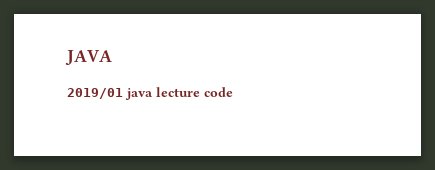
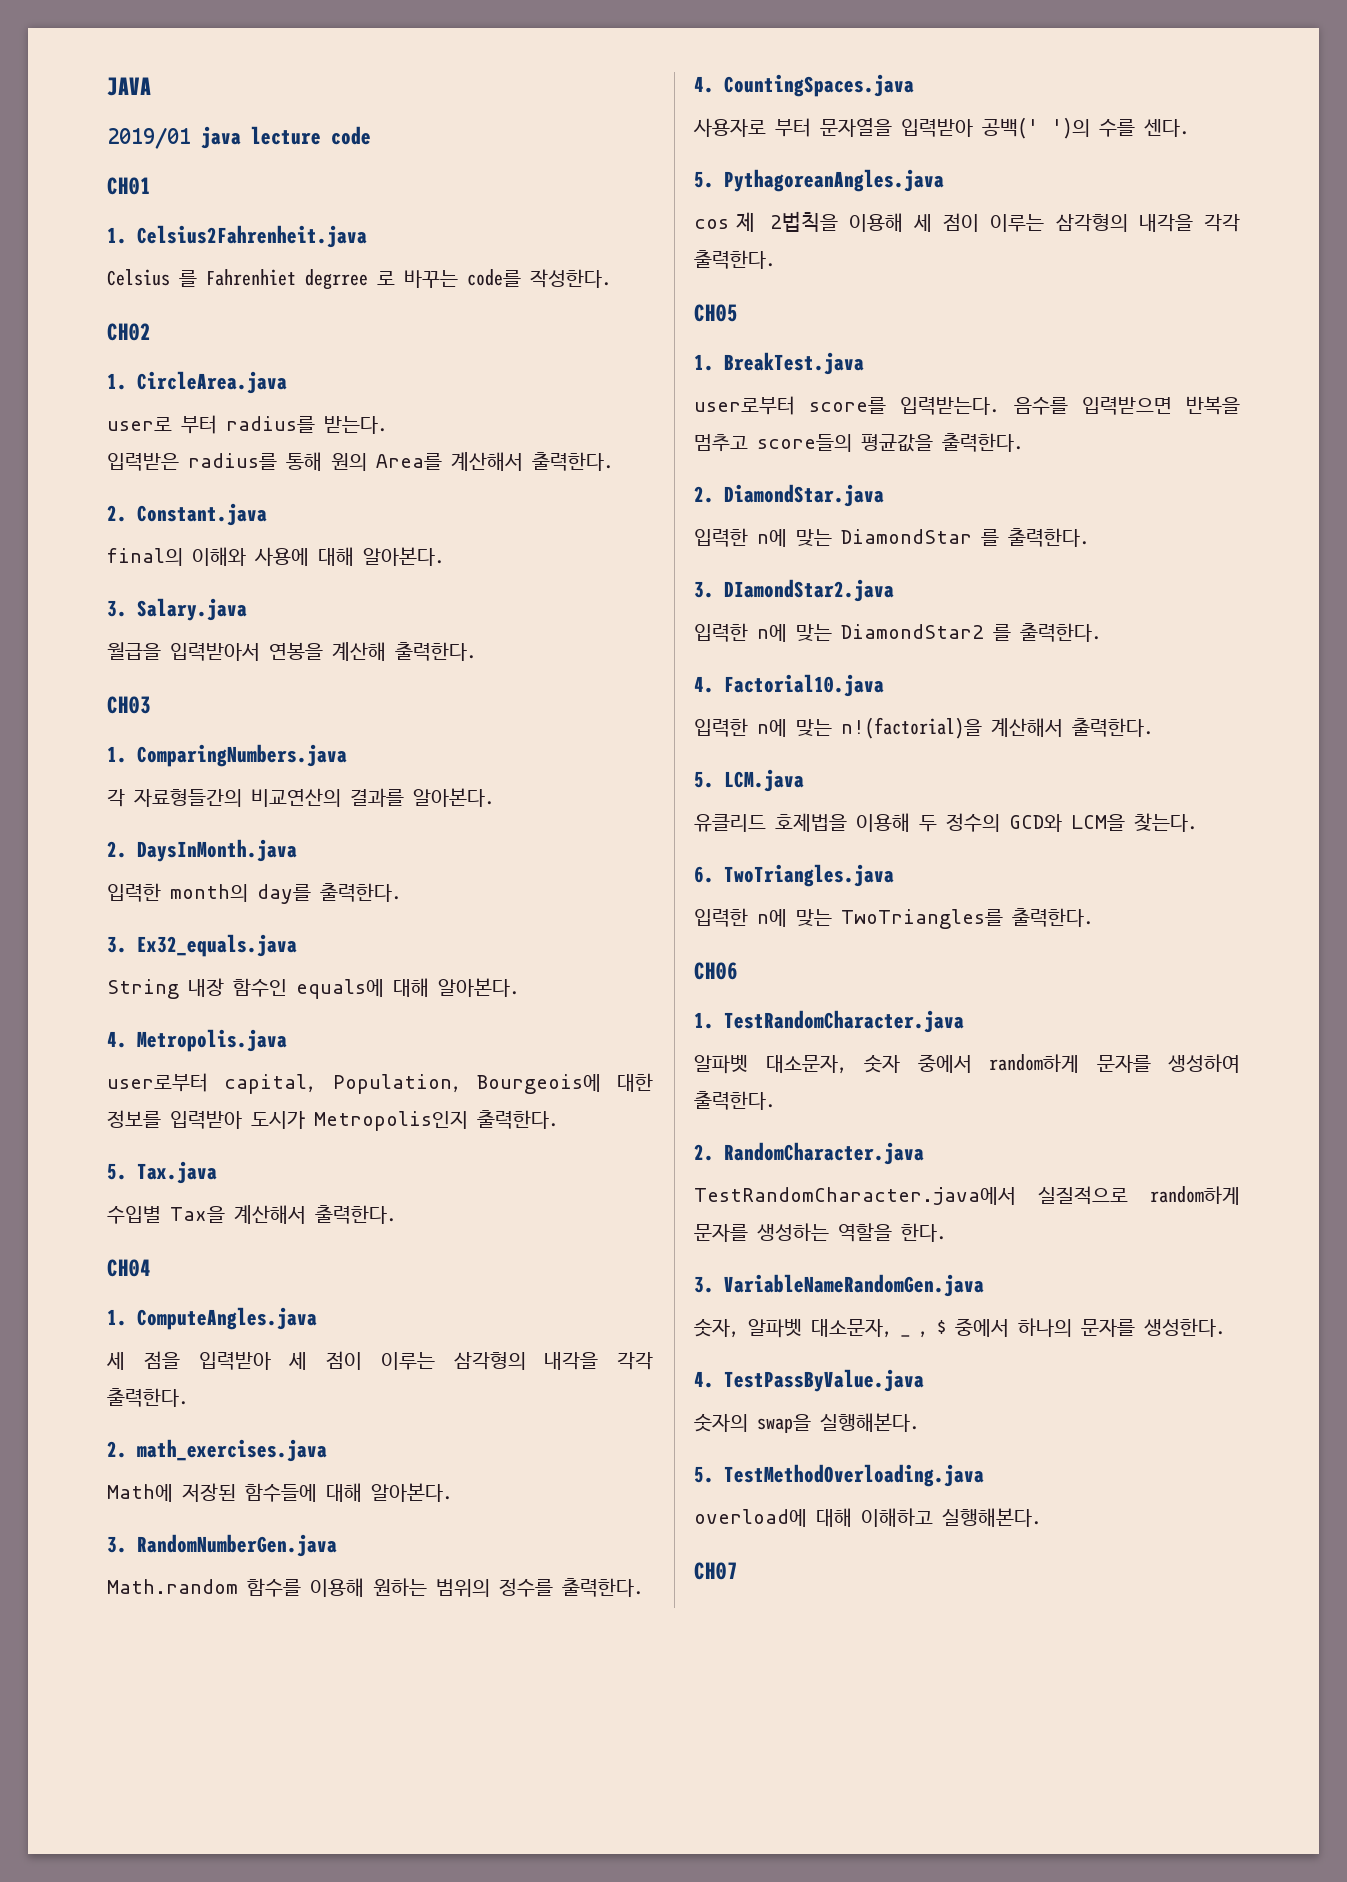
(233, 92) none -> [107,177,151,195] [107,225,367,248] [107,269,611,290] [107,323,151,341] [107,371,287,394] [107,415,387,434] [107,452,613,471] [107,503,267,526] [107,547,444,566] [107,598,247,621] [107,642,476,661] [107,696,151,714] [107,744,347,767] [107,788,494,807] [107,839,297,862] [107,883,401,904] [107,934,297,957] [107,978,519,999] [107,1029,287,1052] [107,1073,653,1094] [107,1110,558,1131] [107,1161,217,1184] [107,1205,396,1224] [107,1259,151,1277] [107,1307,317,1330] [106,1351,653,1370] [107,1388,188,1407] [107,1439,327,1462] [107,1483,452,1502] [107,1534,337,1557] [107,1578,643,1597] [694,74,914,97] [693,117,1189,139] [694,169,944,192] [694,211,1240,232] [694,250,775,269] [694,304,738,322] [694,352,864,375] [694,396,1240,415] [694,433,1023,452] [694,484,884,507] [694,528,1089,547] [694,579,894,602] [694,623,1101,642] [694,674,884,697] [694,717,1153,739] [694,769,804,792] [694,813,1197,832] [694,864,894,887] [694,908,1093,929] [694,962,738,980] [694,1010,964,1033] [694,1054,1240,1074] [694,1091,775,1110] [694,1142,924,1165] [694,1186,1240,1205] [694,1223,946,1242] [694,1274,984,1297] [694,1318,1225,1338] [694,1369,924,1392] [694,1413,919,1433] [694,1464,984,1487] [694,1508,1041,1527] [694,1562,738,1580] // CH01 // 1. Celsius2Fahrenheit.java // Celsius 를 Fahrenhiet degrree 로 바꾸는 code를 작성한다. // CH02 // 1. CircleArea.java // user로 부터 radius를 받는다. // 입력받은 radius를 통해 원의 Area를 계산해서 출력한다. // 2. Constant.java // final의 이해와 사용에 대해 알아본다. // 3. Salary.java // 월급을 입력받아서 연봉을 계산해 출력한다. // CH03 // 1. ComparingNumbers.java // 각 자료형들간의 비교연산의 결과를 알아본다. // 2. DaysInMonth.java // 입력한 month의 day를 출력한다. // 3. Ex32_equals.java // String 내장 함수인 equals에 대해 알아본다. // 4. Metropolis.java // user로부터 capital, Population, Bourgeois에 대한 정보를 입력받아 도시가 Metropolis인지 출력한다. // 5. Tax.java // 수입별 Tax을 계산해서 출력한다. // CH04 // 1. ComputeAngles.java // 세 점을 입력받아 세 점이 이루는 삼각형의 내각을 각각 출력한다. // 2. math_exercises.java // Math에 저장된 함수들에 대해 알아본다. // 3. RandomNumberGen.java // Math.random 함수를 이용해 원하는 범위의 정수를 출력한다. // 4. CountingSpaces.java // 사용자로 부터 문자열을 입력받아 공백(' ')의 수를 센다. // 5. PythagoreanAngles.java // cos 제 2법칙을 이용해 세 점이 이루는 삼각형의 내각을 각각 출력한다. // CH05 // 1. BreakTest.java // user로부터 score를 입력받는다. 음수를 입력받으면 반복을 멈추고 score들의 평균값을 출력한다. // 2. DiamondStar.java // 입력한 n에 맞는 DiamondStar 를 출력한다. // 3. DIamondStar2.java // 입력한 n에 맞는 DiamondStar2 를 출력한다. // 4. Factorial10.java // 입력한 n에 맞는 n!(factorial)을 계산해서 출력한다. // 5. LCM.java // 유클리드 호제법을 이용해 두 정수의 GCD와 LCM을 찾는다. // 6. TwoTriangles.java // 입력한 n에 맞는 TwoTriangles를 출력한다. // CH06 // 1. TestRandomCharacter.java // 알파벳 대소문자, 숫자 중에서 random하게 문자를 생성하여 출력한다. // 2. RandomCharacter.java // TestRandomCharacter.java에서 실질적으로 random하게 문자를 생성하는 역할을 한다. // 3. VariableNameRandomGen.java // 숫자, 알파벳 대소문자, _ , $ 중에서 하나의 문자를 생성한다. // 4. TestPassByValue.java // 숫자의 swap을 실행해본다. // 5. TestMethodOverloading.java // overload에 대해 이해하고 실행해본다. // CH07

